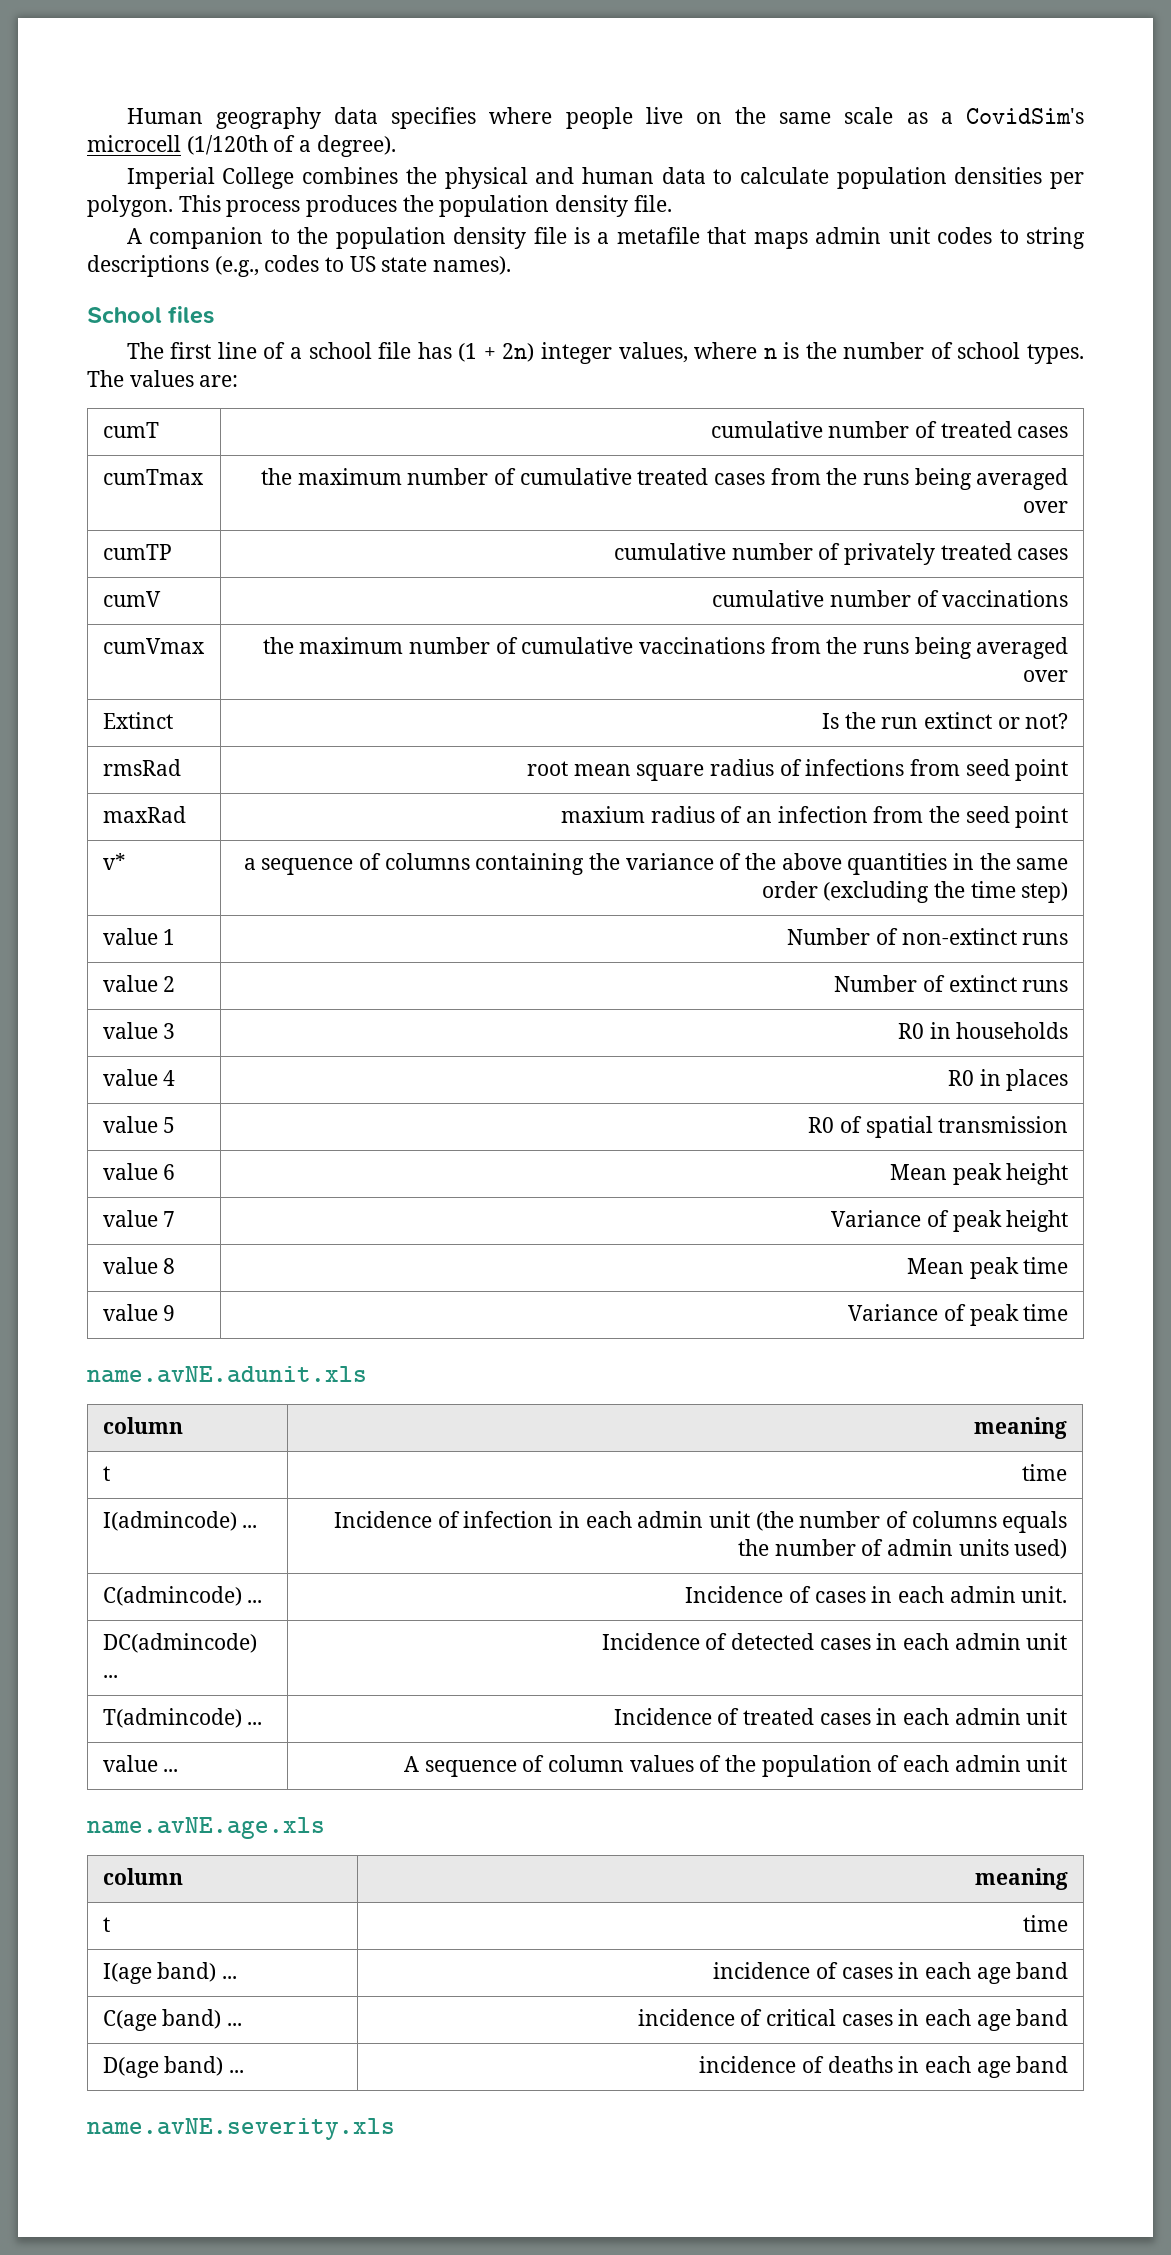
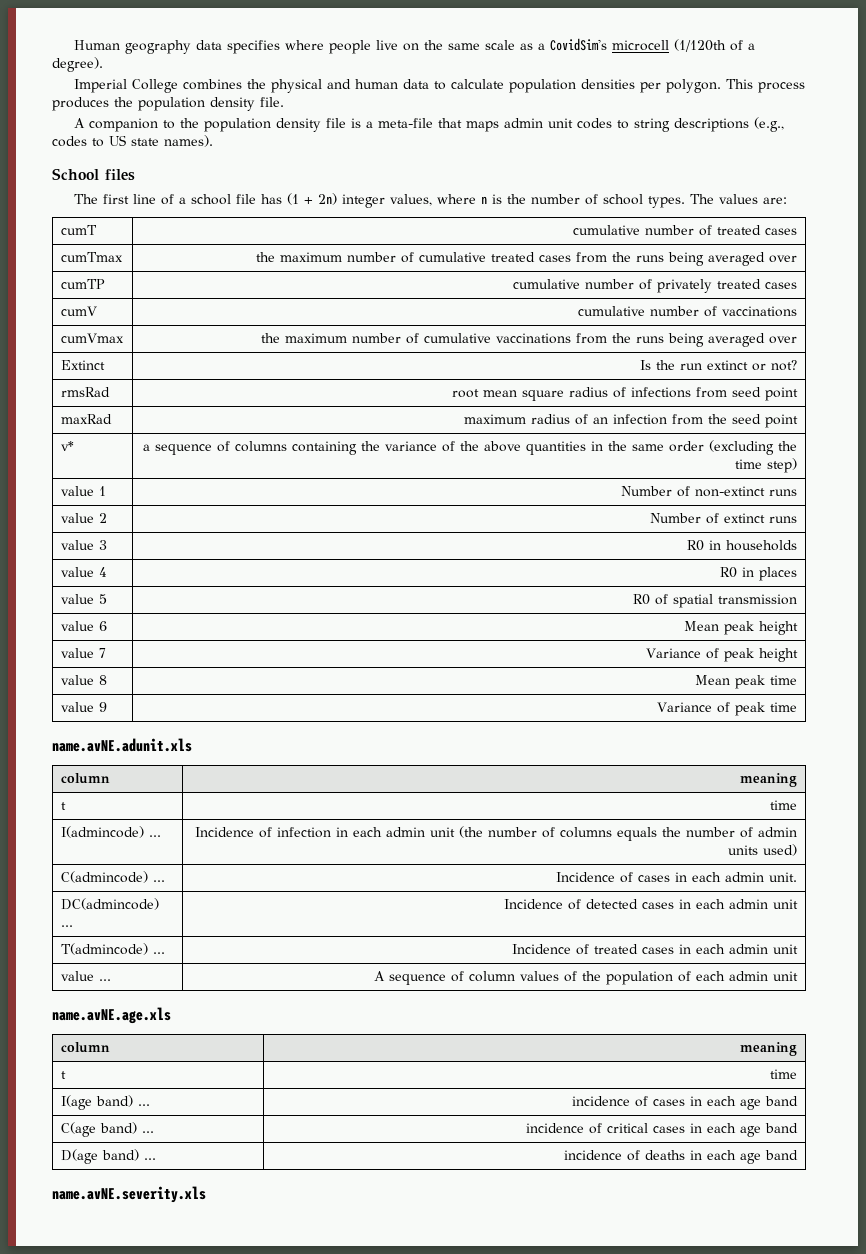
[616,227,700,244] metafile -> [378,118,434,128] meta-file
[560,806,645,823] maxium -> [464,414,527,424] maximum

